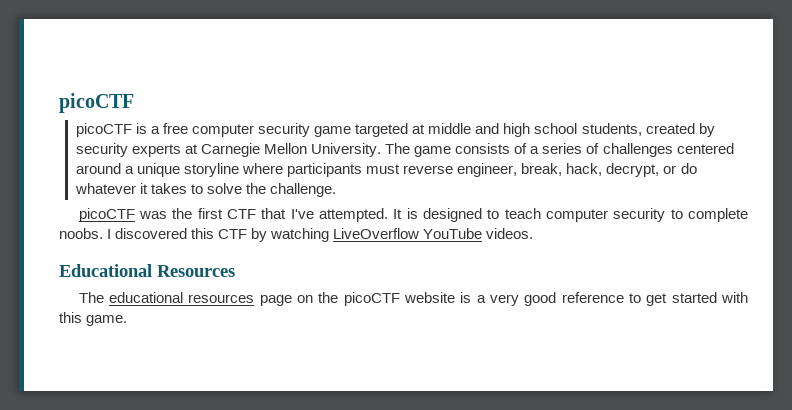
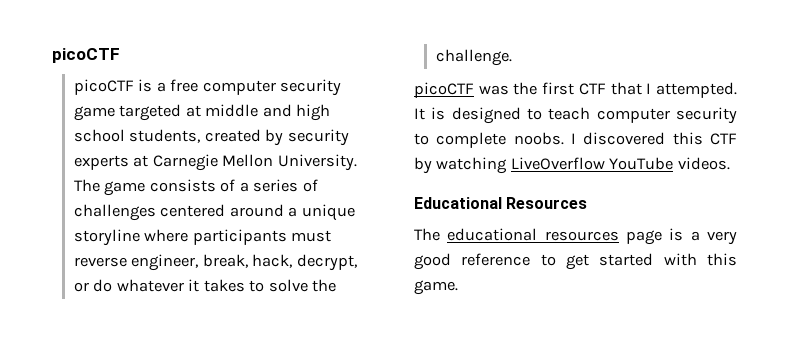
[290,209,314,219] I've -> [646,83,652,94] I
[296,292,455,306] on the picoCTF website -> (662, 237) none

